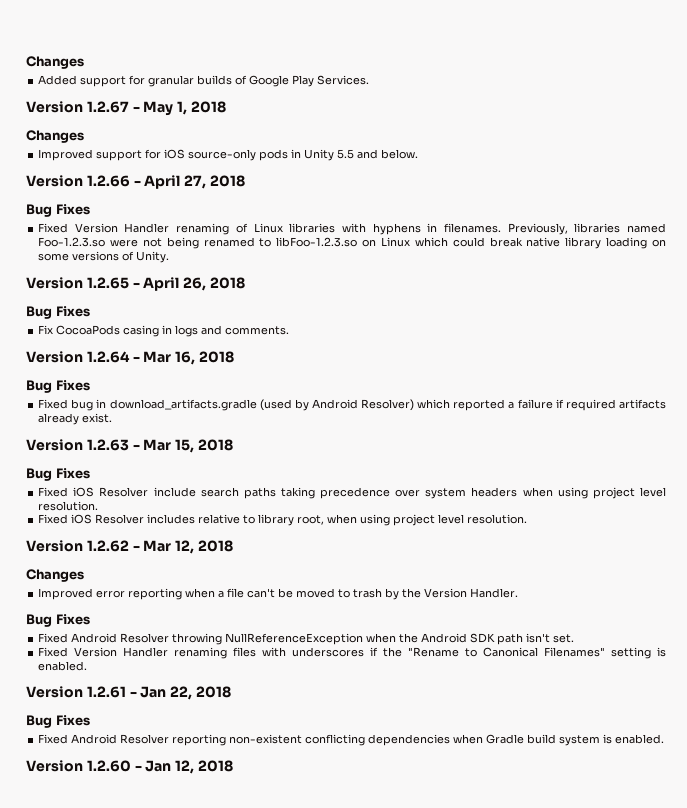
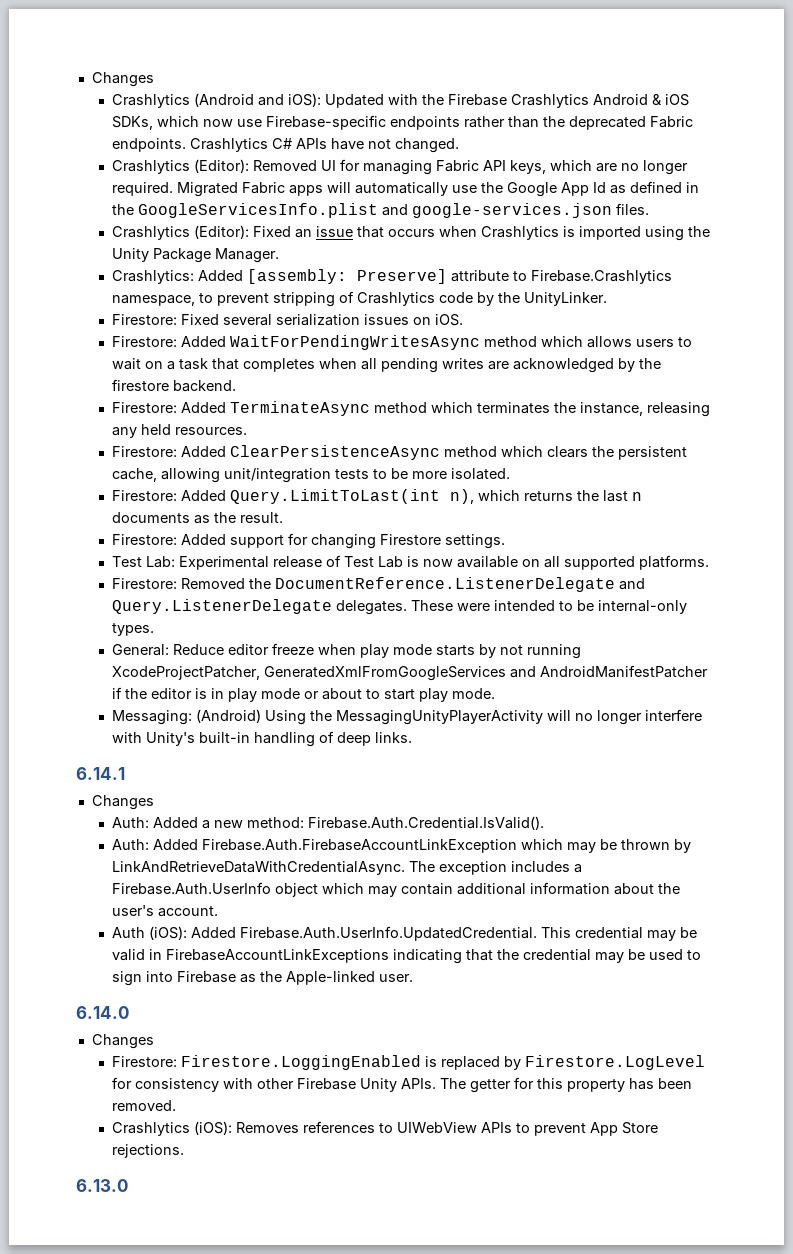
[26,56,84,69] [38,75,370,87] [26,101,226,116] [26,130,84,143] [38,149,419,161] [26,175,245,189] [26,204,90,217] [38,223,666,235] [38,237,667,249] [38,251,170,263] [26,277,245,291] [26,306,90,319] [38,325,290,337] [26,351,234,365] [26,380,90,393] [38,399,666,411] [38,413,113,425] [26,439,233,453] [26,468,90,481] [38,487,666,499] [38,501,99,511] [38,514,528,526] [26,540,233,554] [26,569,84,582] [38,588,519,600] [26,614,90,627] [38,633,575,645] [38,647,666,659] [38,661,88,671] [26,686,231,700] [26,715,90,728] [38,734,665,746] [26,760,233,774] Changes // Added support for granular builds of Google Play Services. // Version 1.2.67 - May 1, 2018 // Changes // Improved support for iOS source-only pods in Unity 5.5 and below. // Version 1.2.66 - April 27, 2018 // Bug Fixes // Fixed Version Handler renaming of Linux libraries with hyphens in filenames. Previously, libraries named Foo-1.2.3.so were not being renamed to libFoo-1.2.3.so on Linux which could break native library loading on some versions of Unity. // Version 1.2.65 - April 26, 2018 // Bug Fixes // Fix CocoaPods casing in logs and comments. // Version 1.2.64 - Mar 16, 2018 // Bug Fixes // Fixed bug in download_artifacts.gradle (used by Android Resolver) which reported a failure if required artifacts already exist. // Version 1.2.63 - Mar 15, 2018 // Bug Fixes // Fixed iOS Resolver include search paths taking precedence over system headers when using project level resolution. // Fixed iOS Resolver includes relative to library root, when using project level resolution. // Version 1.2.62 - Mar 12, 2018 // Changes // Improved error reporting when a file can't be moved to trash by the Version Handler. // Bug Fixes // Fixed Android Resolver throwing NullReferenceException when the Android SDK path isn't set. // Fixed Version Handler renaming files with underscores if the "Rename to Canonical Filenames" setting is enabled. // Version 1.2.61 - Jan 22, 2018 // Bug Fixes // Fixed Android Resolver reporting non-existent conflicting dependencies when Gradle build system is enabled. // Version 1.2.60 - Jan 12, 2018 -> [91,72,154,87] [111,93,689,108] [111,115,693,130] [111,138,459,153] [111,159,688,175] [111,181,699,197] [111,203,649,218] [111,225,710,241] [111,248,279,263] [111,269,672,284] [111,291,607,307] [111,314,463,326] [111,335,692,350] [111,358,661,373] [111,379,236,392] [111,401,710,417] [111,424,247,438] [111,445,687,460] [111,468,510,483] [111,489,642,504] [111,512,283,524] [111,533,505,549] [111,555,709,570] [111,577,645,592] [111,599,687,615] [111,623,154,636] [111,643,581,659] [111,665,708,681] [111,687,495,702] [111,709,702,725] [111,731,412,747] [76,767,125,780] [91,795,154,810] [111,816,544,830] [111,839,691,853] [111,861,582,875] [111,882,680,897] [111,905,218,917] [111,926,697,941] [111,949,701,964] [111,971,413,986] [76,1006,129,1019] [91,1034,154,1049] [111,1055,705,1070] [111,1077,692,1093] [111,1100,176,1111] [111,1121,658,1136] [111,1144,184,1158] [76,1179,128,1192] Changes // Crashlytics (Android and iOS): Updated with the Firebase Crashlytics Android & iOS SDKs, which now use Firebase-specific endpoints rather than the deprecated Fabric endpoints. Crashlytics C# APIs have not changed. // Crashlytics (Editor): Removed UI for managing Fabric API keys, which are no longer required. Migrated Fabric apps will automatically use the Google App Id as defined in the GoogleServicesInfo.plist and google-services.json files. // Crashlytics (Editor): Fixed an issue that occurs when Crashlytics is imported using the Unity Package Manager. // Crashlytics: Added [assembly: Preserve] attribute to Firebase.Crashlytics namespace, to prevent stripping of Crashlytics code by the UnityLinker. // Firestore: Fixed several serialization issues on iOS. // Firestore: Added WaitForPendingWritesAsync method which allows users to wait on a task that completes when all pending writes are acknowledged by the firestore backend. // Firestore: Added TerminateAsync method which terminates the instance, releasing any held resources. // Firestore: Added ClearPersistenceAsync method which clears the persistent cache, allowing unit/integration tests to be more isolated. // Firestore: Added Query.LimitToLast(int n), which returns the last n documents as the result. // Firestore: Added support for changing Firestore settings. // Test Lab: Experimental release of Test Lab is now available on all supported platforms. // Firestore: Removed the DocumentReference.ListenerDelegate and Query.ListenerDelegate delegates. These were intended to be internal-only types. // General: Reduce editor freeze when play mode starts by not running XcodeProjectPatcher, GeneratedXmlFromGoogleServices and AndroidManifestPatcher if the editor is in play mode or about to start play mode. // Messaging: (Android) Using the MessagingUnityPlayerActivity will no longer interfere with Unity's built-in handling of deep links. // 6.14.1 // Changes // Auth: Added a new method: Firebase.Auth.Credential.IsValid(). // Auth: Added Firebase.Auth.FirebaseAccountLinkException which may be thrown by LinkAndRetrieveDataWithCredentialAsync. The exception includes a Firebase.Auth.UserInfo object which may contain additional information about the user's account. // Auth (iOS): Added Firebase.Auth.UserInfo.UpdatedCredential. This credential may be valid in FirebaseAccountLinkExceptions indicating that the credential may be used to sign into Firebase as the Apple-linked user. // 6.14.0 // Changes // Firestore: Firestore.LoggingEnabled is replaced by Firestore.LogLevel for consistency with other Firebase Unity APIs. The getter for this property has been removed. // Crashlytics (iOS): Removes references to UIWebView APIs to prevent App Store rejections. // 6.13.0

